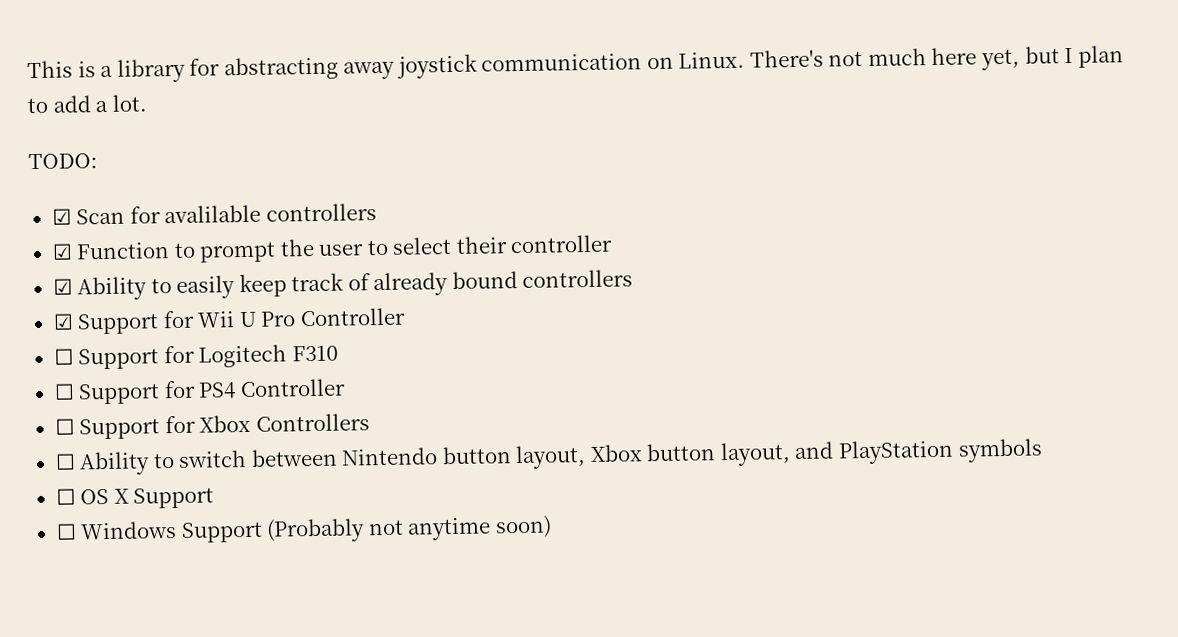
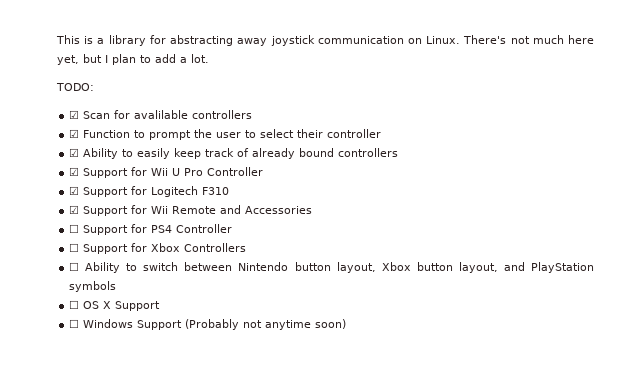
[53,348,74,365] ☐ -> [69,186,80,195] ☑
(338, 353) none -> [69,205,313,216] // ☑ Support for Wii Remote and Accessories

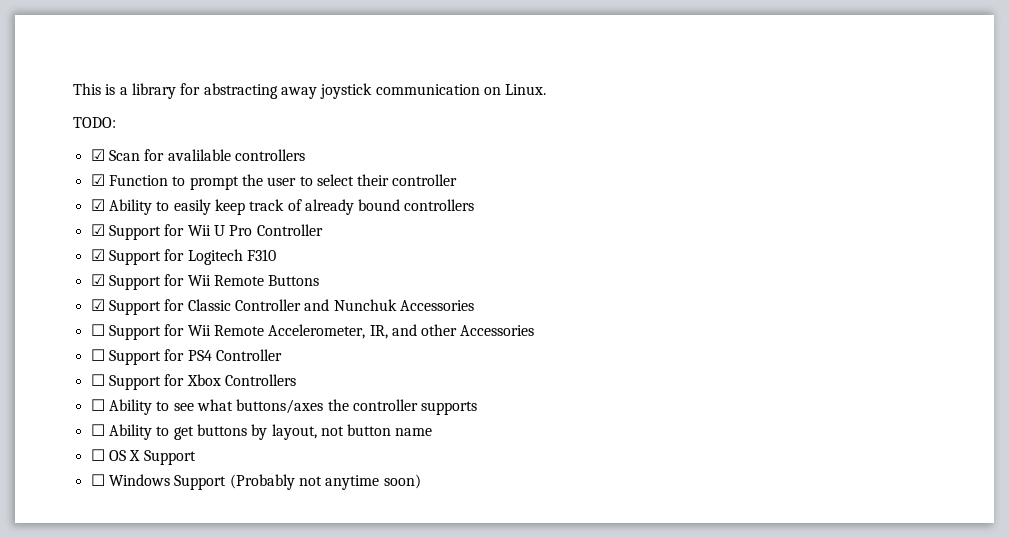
[463,35,594,44] [57,54,209,65] There's not much here yet, but I plan to add a lot. -> (547, 89) none
[220,205,242,214] and -> [268,275,320,286] [90,299,474,315] [90,324,458,340] Buttons // ☑ Support for Classic Controller and Nunchuk Accessories // ☐ Support for Wii Remote Accelerometer, IR, and other
[143,262,594,273] [69,281,117,292] switch between Nintendo button layout, Xbox button layout, and PlayStation symbols -> [173,399,478,415] [90,424,433,440] see what buttons/axes the controller supports // ☐ Ability to get buttons by layout, not button name

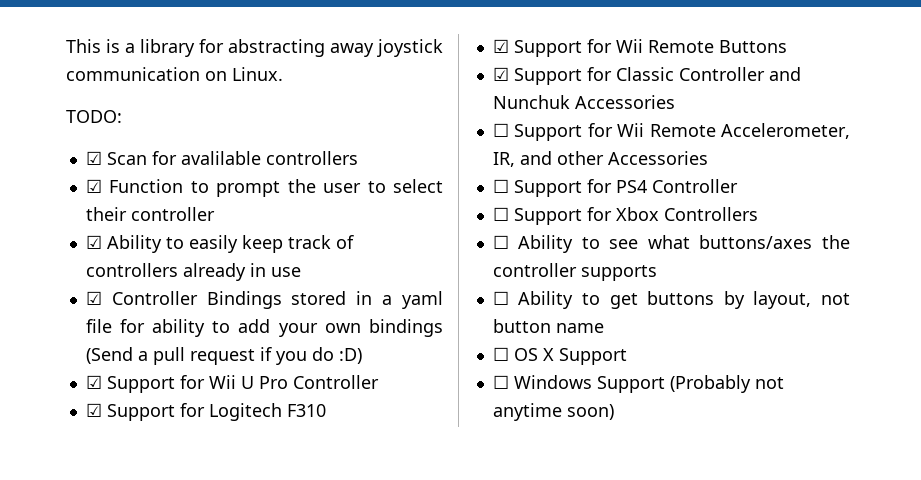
[304,199,475,215] already bound controllers -> [85,263,301,281] [85,291,443,309] [85,319,443,337] [85,347,362,365] controllers already in use // ☑ Controller Bindings stored in a yaml file for ability to add your own bindings (Send a pull request if you do :D)

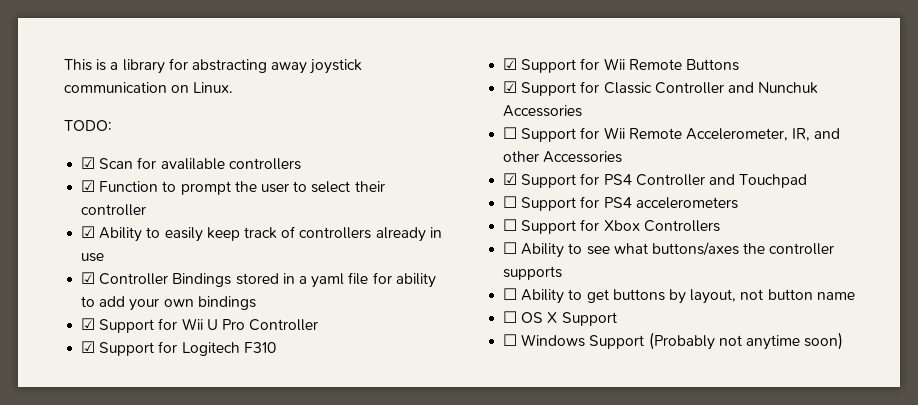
[85,347,362,365] (Send a pull request if you do :D) -> (256, 303) none
(708, 158) none -> [503,173,808,188] // ☑ Support for PS4 Controller and Touchpad
[651,179,738,193] Controller -> [635,197,738,209] accelerometers

